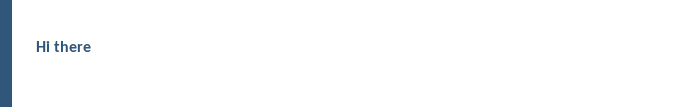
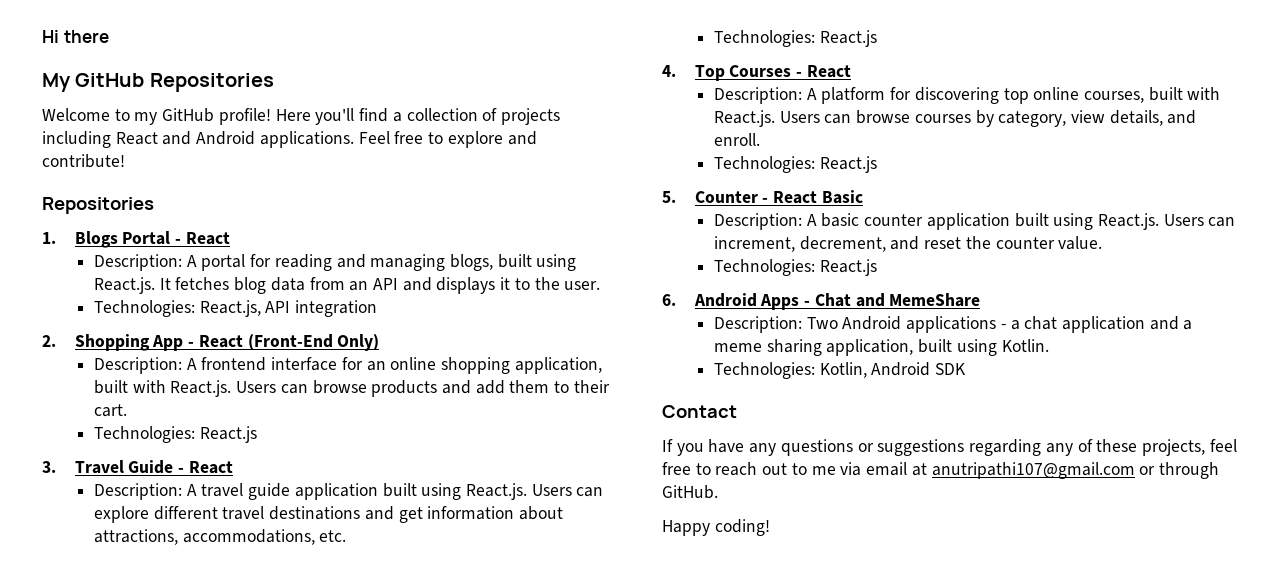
(92, 46) none -> [42,73,274,92] [42,108,560,125] [42,131,537,148] [42,154,125,168] [42,197,154,214] [42,231,230,248] [93,254,577,271] [93,277,601,294] [93,300,378,317] [42,334,380,351] [93,357,602,374] [93,380,610,397] [93,404,127,417] [93,426,257,443] [42,460,233,474] [93,483,604,500] [93,506,563,523] [93,529,347,545] [713,30,877,47] [662,65,851,81] [713,87,1221,104] [713,110,1197,127] [713,133,760,146] [713,156,877,173] [662,190,863,204] [713,213,1236,230] [713,236,1103,252] [713,259,877,276] [662,293,981,310] [713,316,1193,333] [713,339,1049,356] [713,362,967,379] [662,405,737,418] [662,439,1237,456] [662,462,1219,479] [662,485,718,499] [662,519,770,536] // My GitHub Repositories // Welcome to my GitHub profile! Here you'll find a collection of projects including React and Android applications. Feel free to explore and contribute! // Repositories // 1. Blogs Portal - React // Description: A portal for reading and managing blogs, built using React.js. It fetches blog data from an API and displays it to the user. // Technologies: React.js, API integration // 2. Shopping App - React (Front-End Only) // Description: A frontend interface for an online shopping application, built with React.js. Users can browse products and add them to their cart. // Technologies: React.js // 3. Travel Guide - React // Description: A travel guide application built using React.js. Users can explore different travel destinations and get information about attractions, accommodations, etc. // Technologies: React.js // 4. Top Courses - React // Description: A platform for discovering top online courses, built with React.js. Users can browse courses by category, view details, and enroll. // Technologies: React.js // 5. Counter - React Basic // Description: A basic counter application built using React.js. Users can increment, decrement, and reset the counter value. // Technologies: React.js // 6. Android Apps - Chat and MemeShare // Description: Two Android applications - a chat application and a meme sharing application, built using Kotlin. // Technologies: Kotlin, Android SDK // Contact // If you have any questions or suggestions regarding any of these projects, feel free to reach out to me via email at anutripathi107@gmail.com or through GitHub. // Happy coding!

